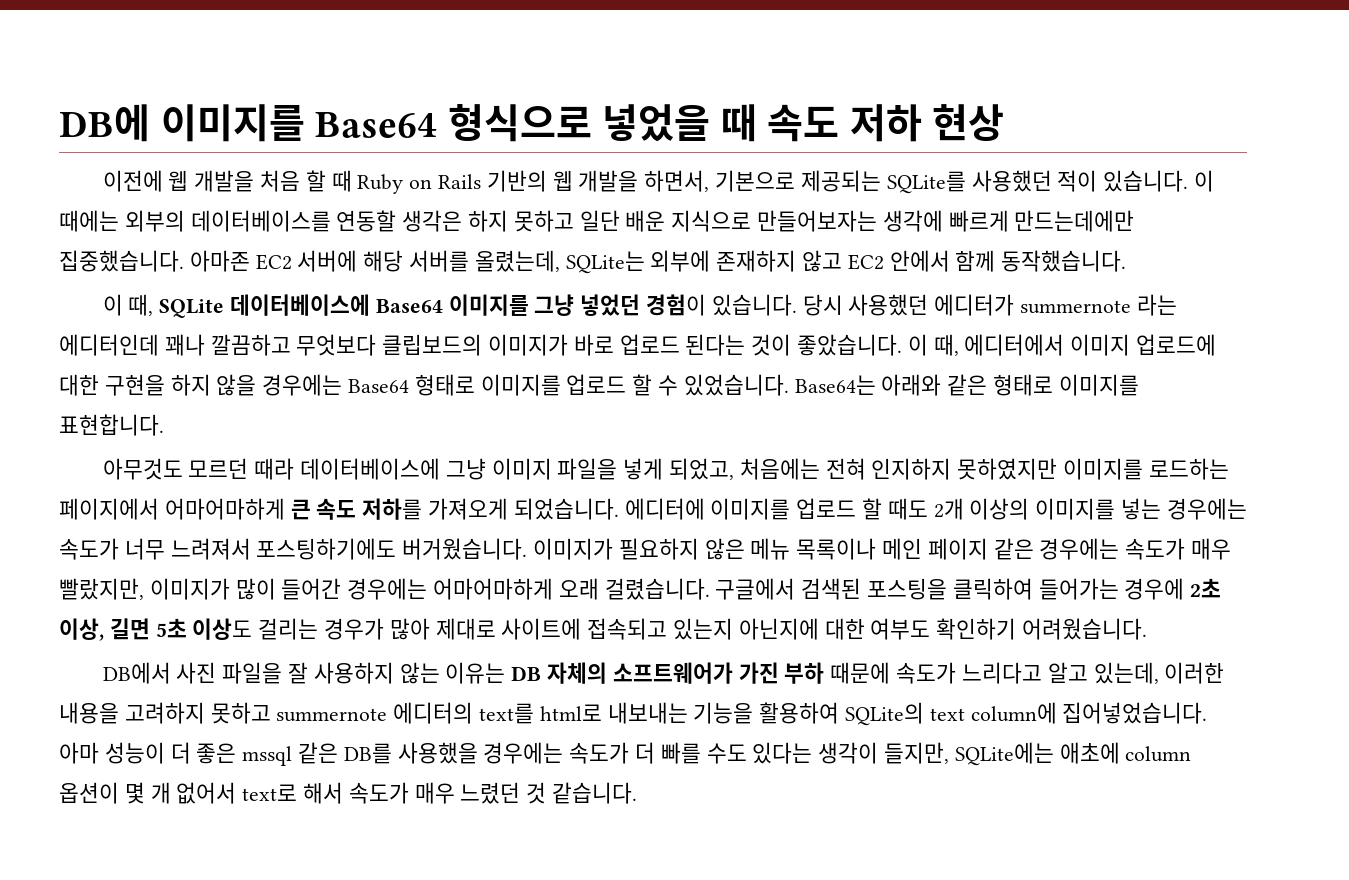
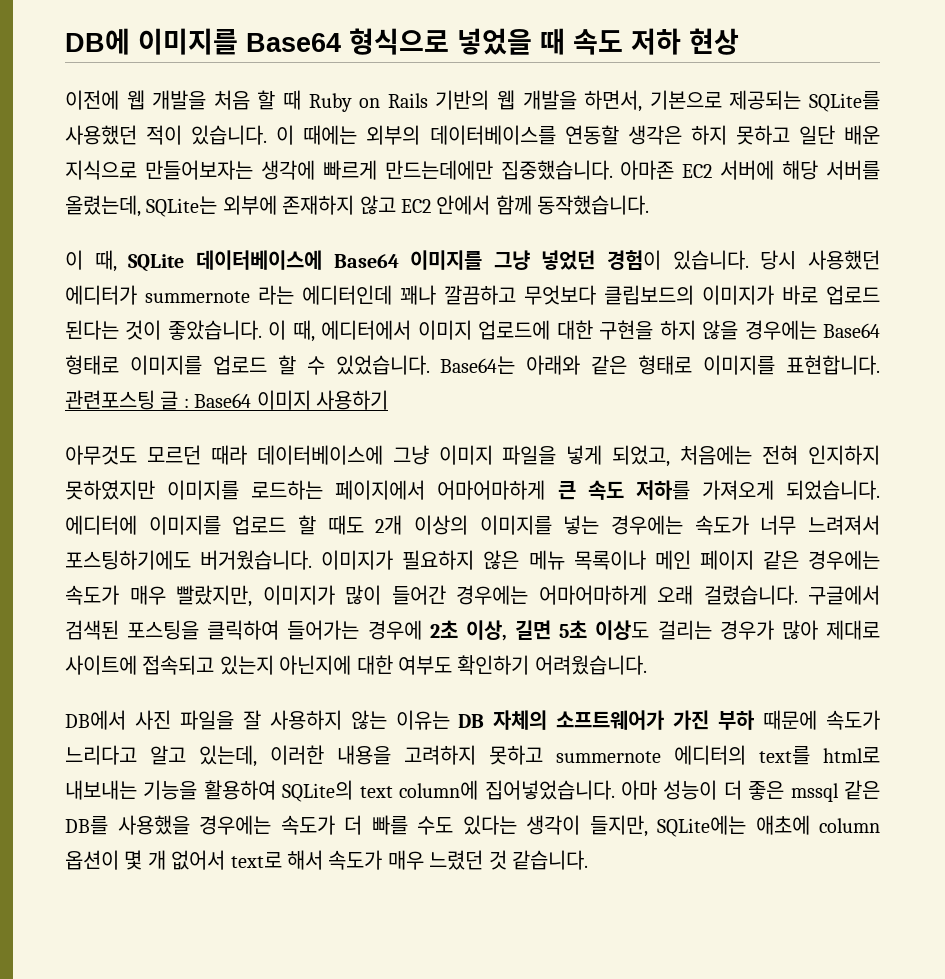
(164, 425) none -> [65,390,388,410] 관련포스팅 글 : Base64 이미지 사용하기

